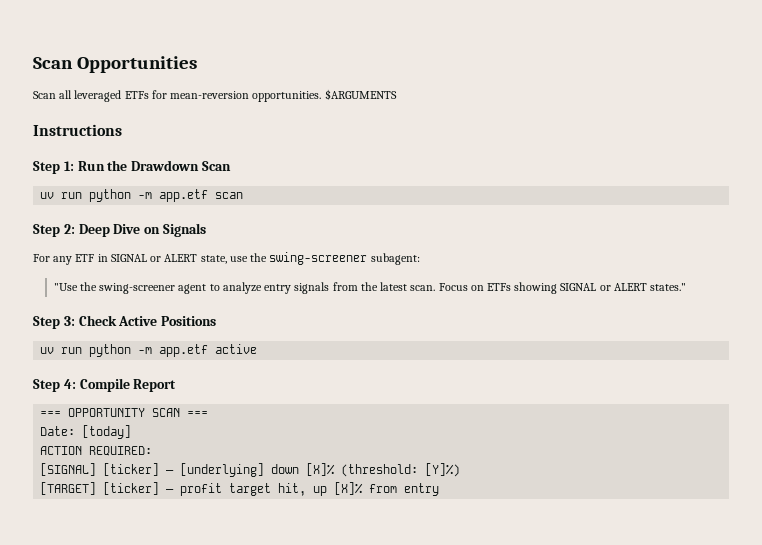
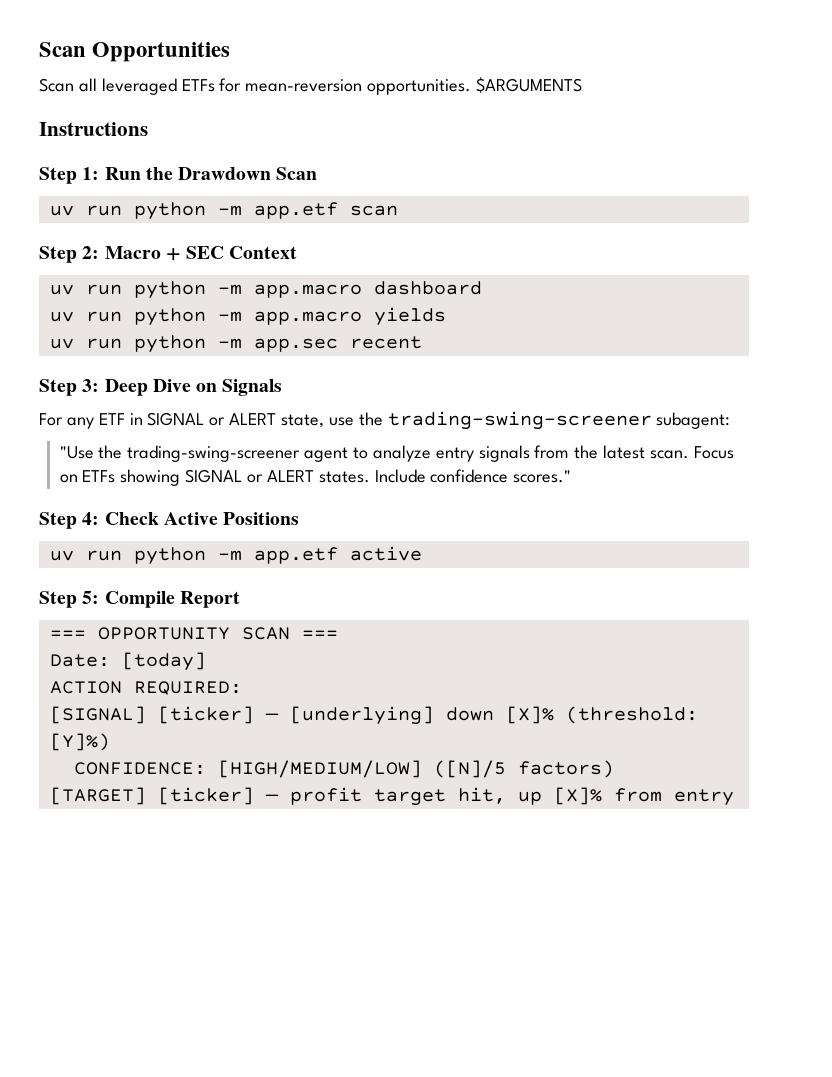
(75, 229) none -> [104,246,298,261] [49,281,482,299] [49,307,446,326] [49,335,422,353] [39,379,100,396] Macro + SEC Context // uv run python -m app.macro dashboard // uv run python -m app.macro yields // uv run python -m app.sec recent // Step 3:
[269,252,368,265] swing-screener -> [387,411,652,430] trading-swing-screener
[99,283,176,294] swing-screener -> [127,445,301,462] trading-swing-screener
[650,283,687,291] [33,316,75,329] states." // Step 3: -> [318,469,572,483] [39,512,100,529] states. Include confidence scores." // Step 4:
[63,379,76,389] 4: -> [82,591,100,604] 5:
(461, 470) none -> [73,760,614,778] // CONFIDENCE: [HIGH/MEDIUM/LOW] ([N]/5 factors)

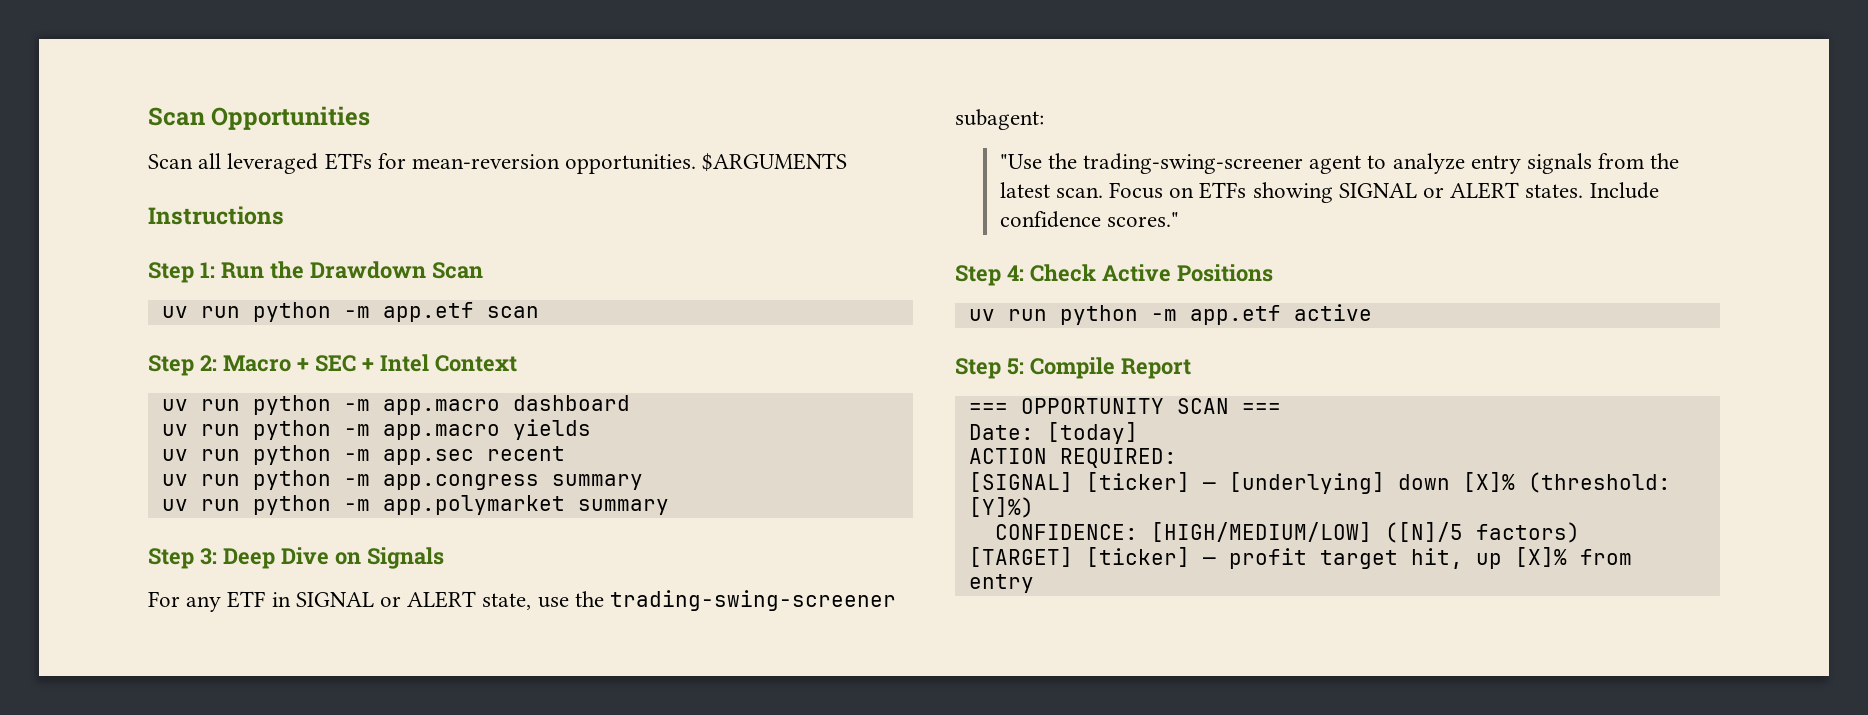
(225, 252) none -> [361,354,429,372] + Intel
(422, 342) none -> [161,470,643,490] [161,495,669,515] // uv run python -m app.congress summary // uv run python -m app.polymarket summary

